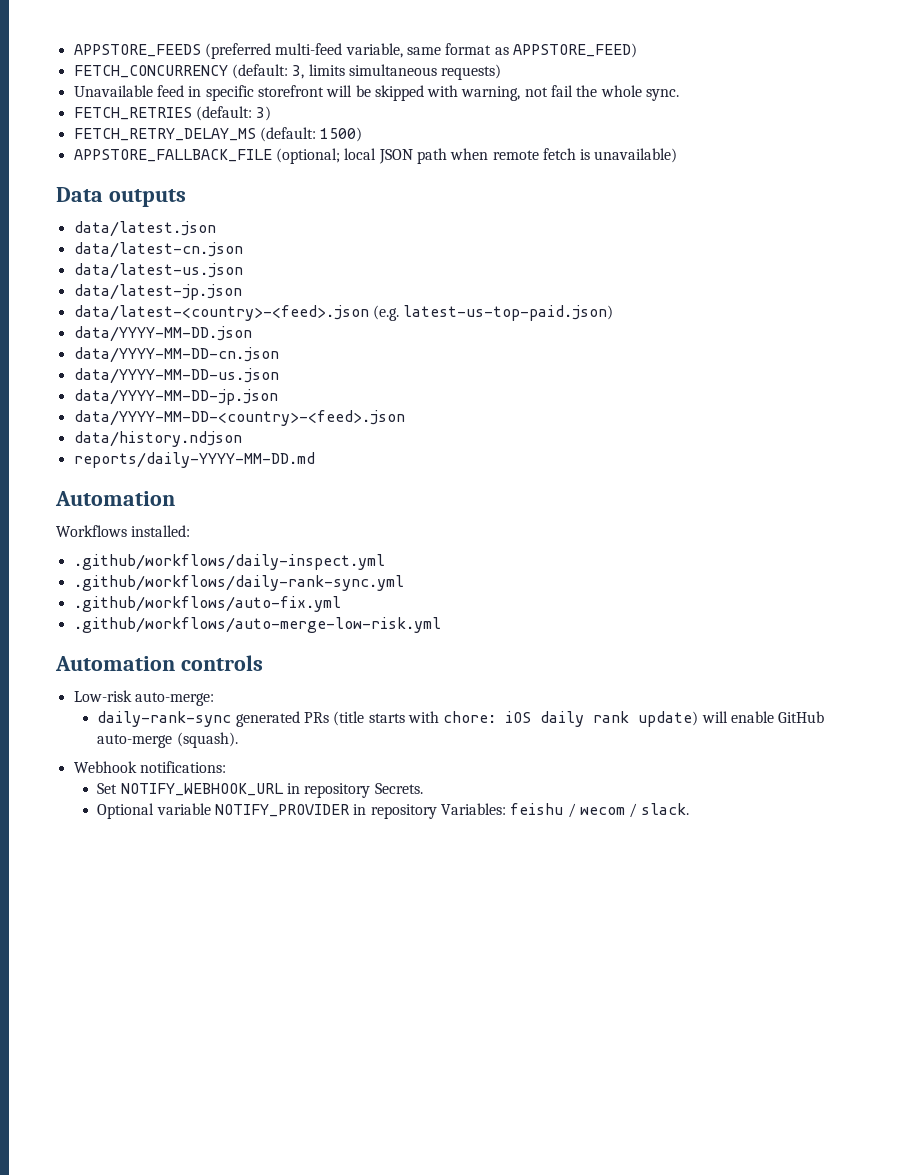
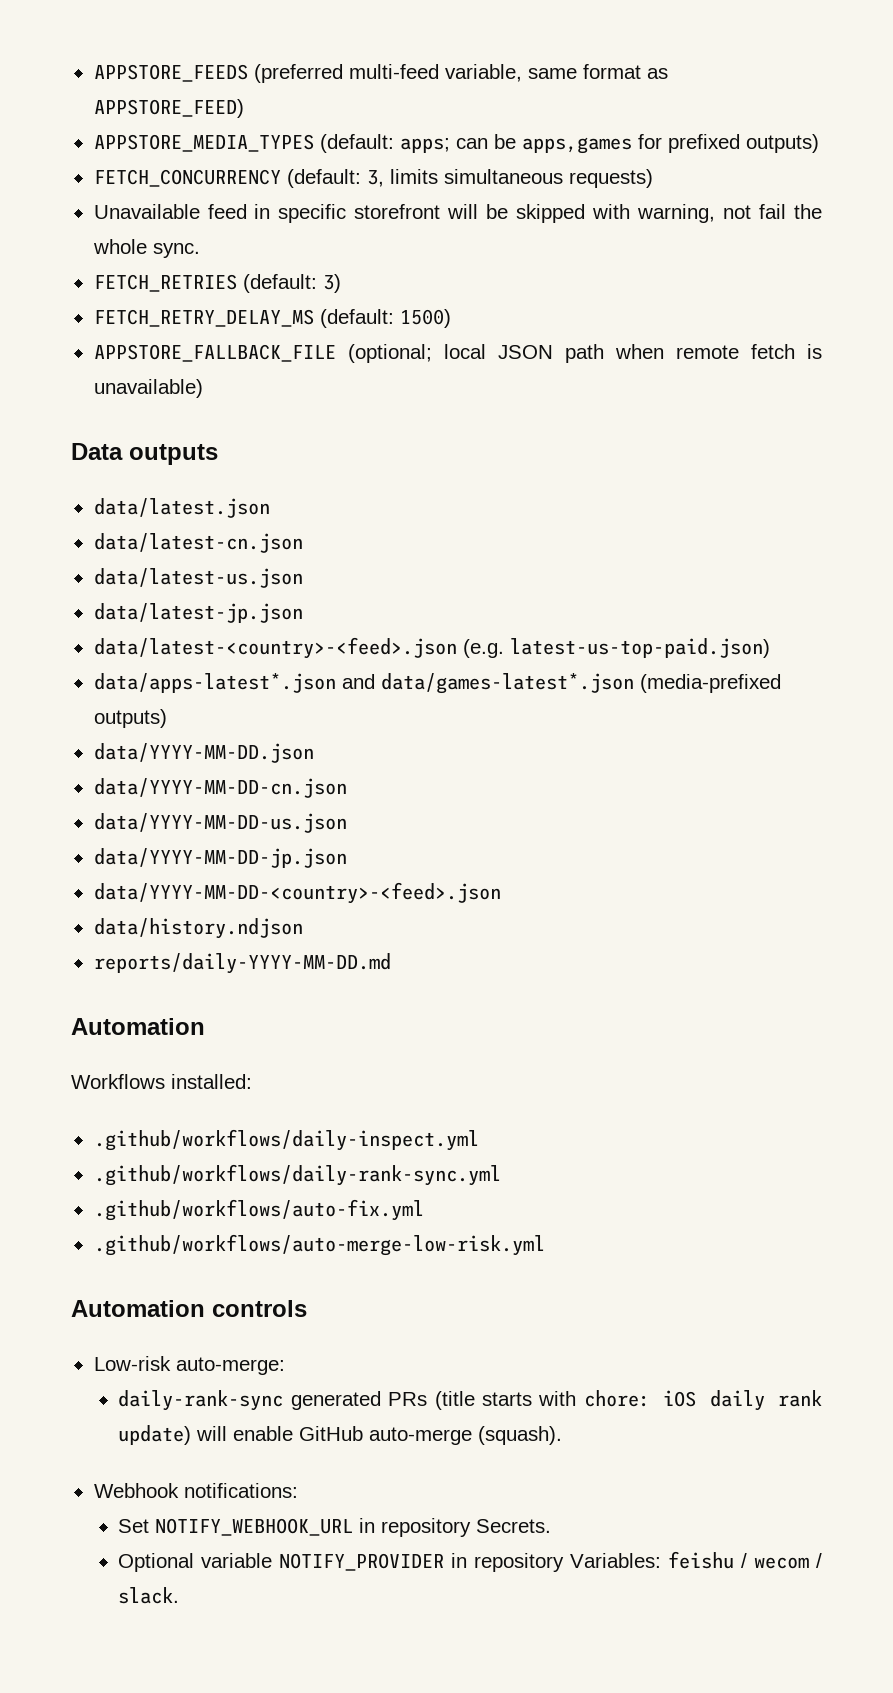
(637, 50) none -> [93,134,819,154] // APPSTORE_MEDIA_TYPES (default: apps; can be apps,games for prefixed outputs)
(614, 313) none -> [93,673,781,694] [93,709,167,728] // data/apps-latest*.json and data/games-latest*.json (media-prefixed outputs)

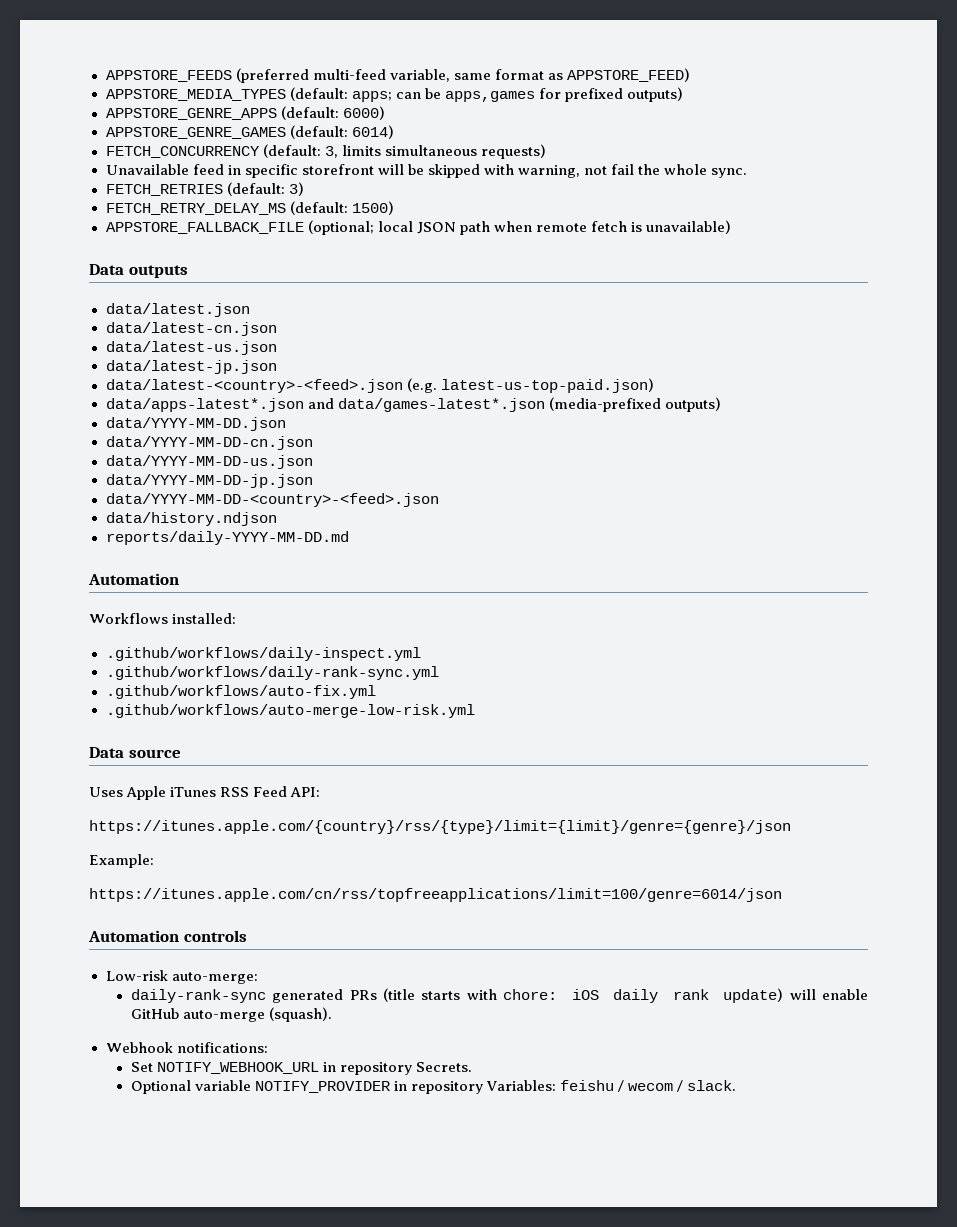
(819, 143) none -> [105,106,385,120] [105,125,394,139] // APPSTORE_GENRE_APPS (default: 6000) // APPSTORE_GENRE_GAMES (default: 6014)
(545, 1245) none -> [89,747,181,758] [89,786,321,800] [89,820,791,834] [89,854,154,868] [89,888,782,902] // Data source // Uses Apple iTunes RSS Feed API: // https://itunes.apple.com/{country}/rss/{type}/limit={limit}/genre={genre}/json // Example: // https://itunes.apple.com/cn/rss/topfreeapplications/limit=100/genre=6014/json

